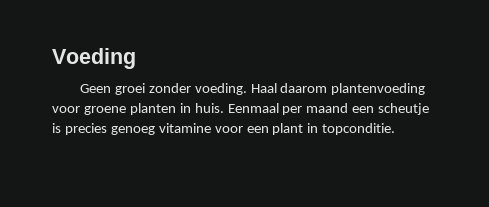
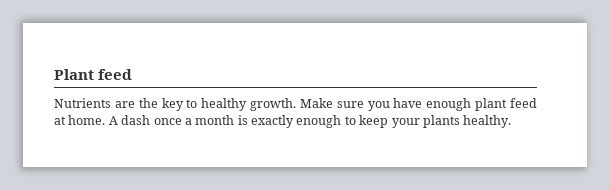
[52,48,136,69] [79,83,426,95] [52,103,430,115] [52,123,396,135] Voeding // Geen groei zonder voeding. Haal daarom plantenvoeding voor groene planten in huis. Eenmaal per maand een scheutje is precies genoeg vitamine voor een plant in topconditie. -> [54,69,133,80] [54,98,538,111] [54,115,512,128] Plant feed // Nutrients are the key to healthy growth. Make sure you have enough plant feed at home. A dash once a month is exactly enough to keep your plants healthy.

